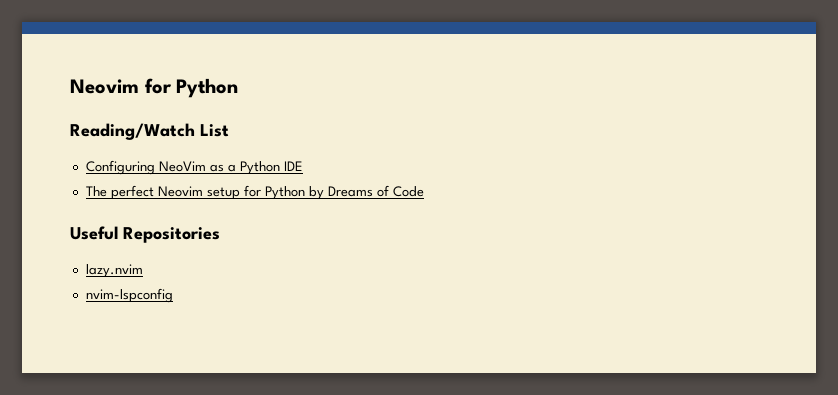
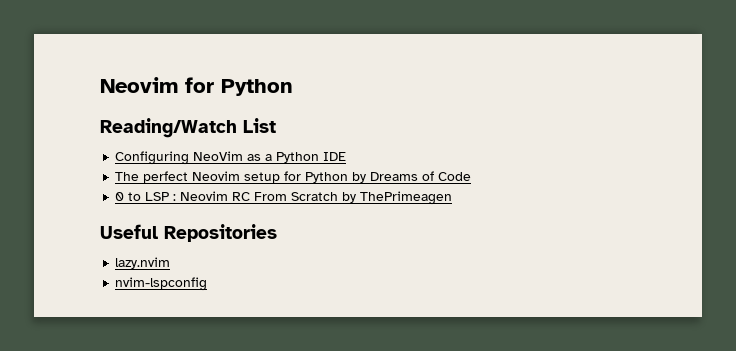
(424, 191) none -> [115,191,453,205] // 0 to LSP : Neovim RC From Scratch by ThePrimeagen

